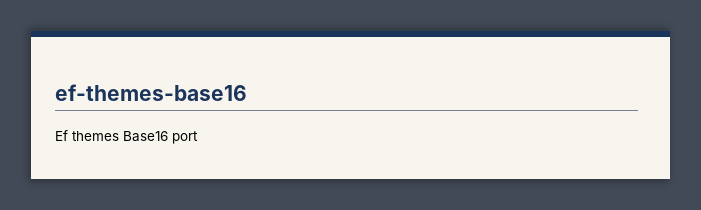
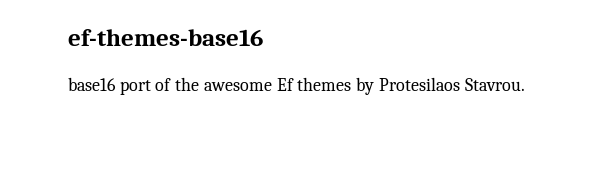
[55,130,198,144] Ef themes Base16 port -> [68,77,525,95] base16 port of the awesome Ef themes by Protesilaos Stavrou.

